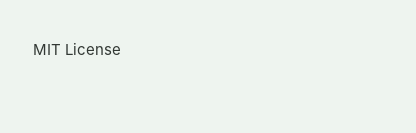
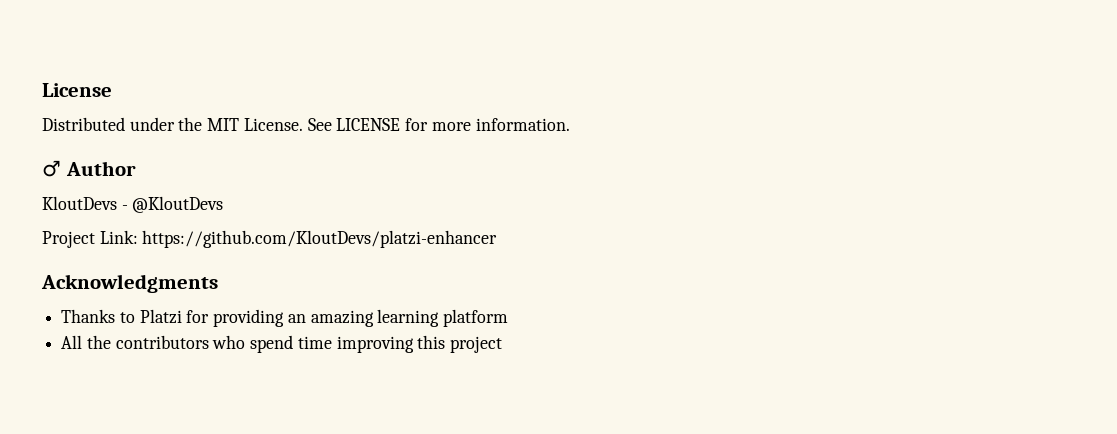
[33,42,122,55] MIT License -> [42,83,112,97] [42,117,570,131] [42,160,136,177] [42,196,224,213] [42,230,498,248] [41,274,218,293] [61,309,509,327] [61,335,503,353] License // Distributed under the MIT License. See LICENSE for more information. // ♂ Author // KloutDevs - @KloutDevs // Project Link: https://github.com/KloutDevs/platzi-enhancer // Acknowledgments // Thanks to Platzi for providing an amazing learning platform // All the contributors who spend time improving this project

